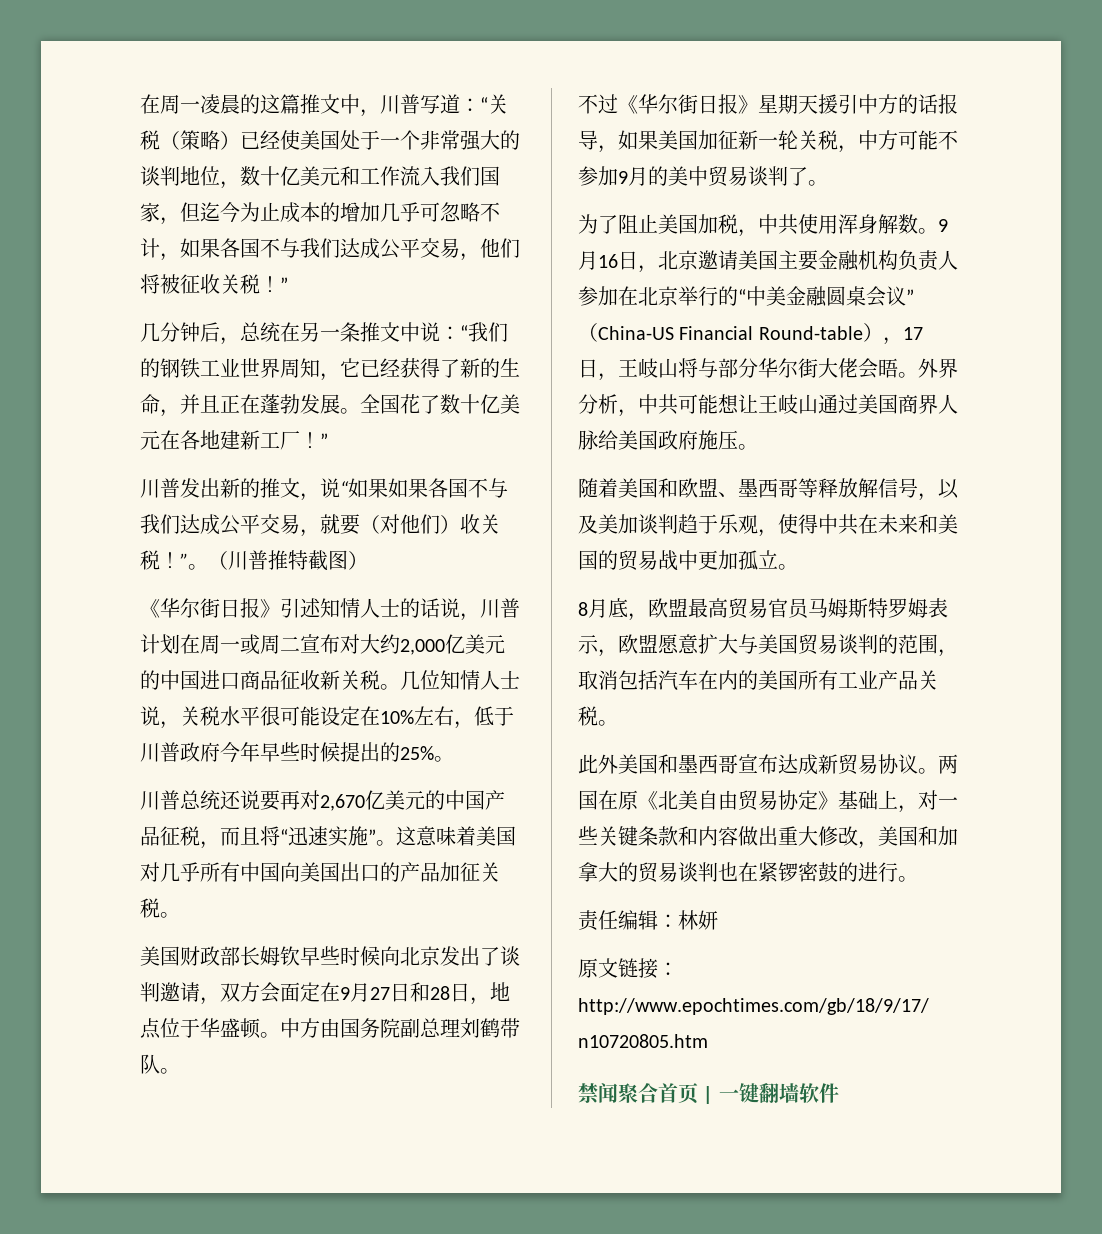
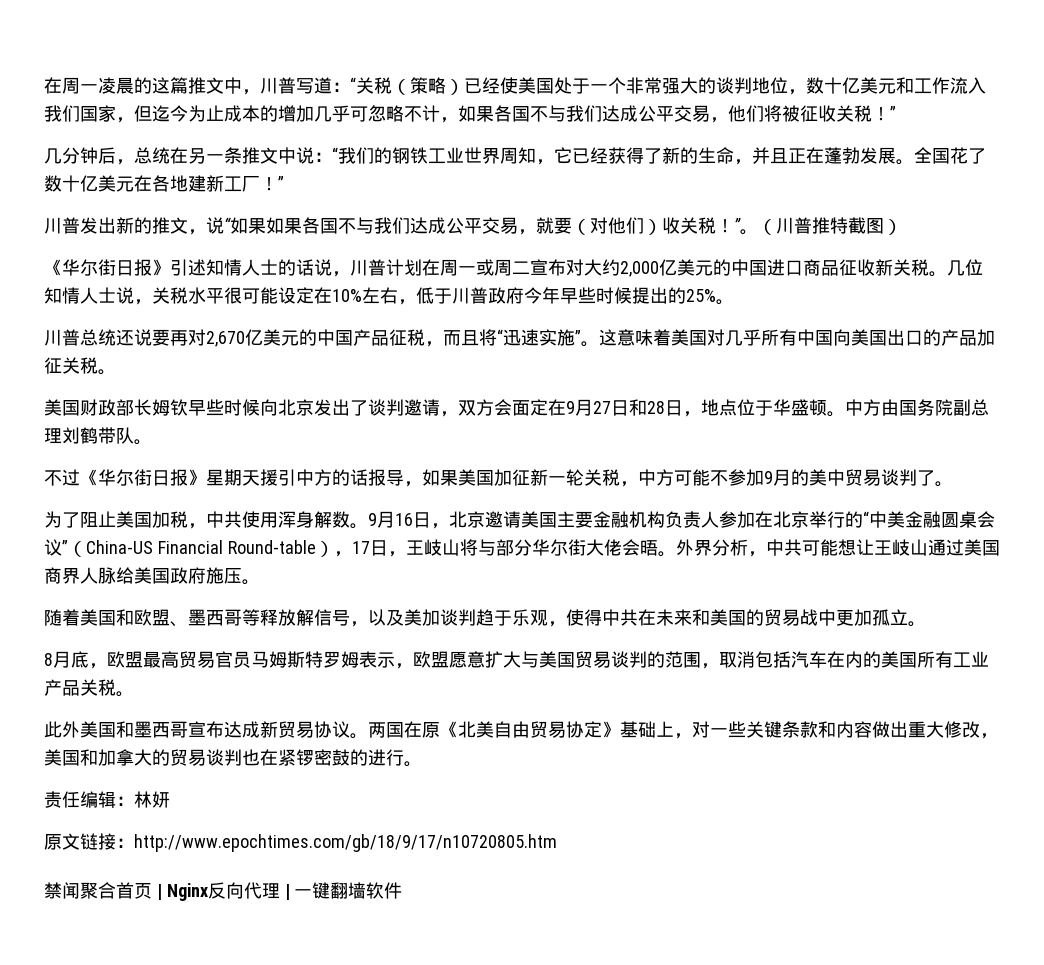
(714, 1095) none -> [166,882,290,901] Nginx反向代理 |

